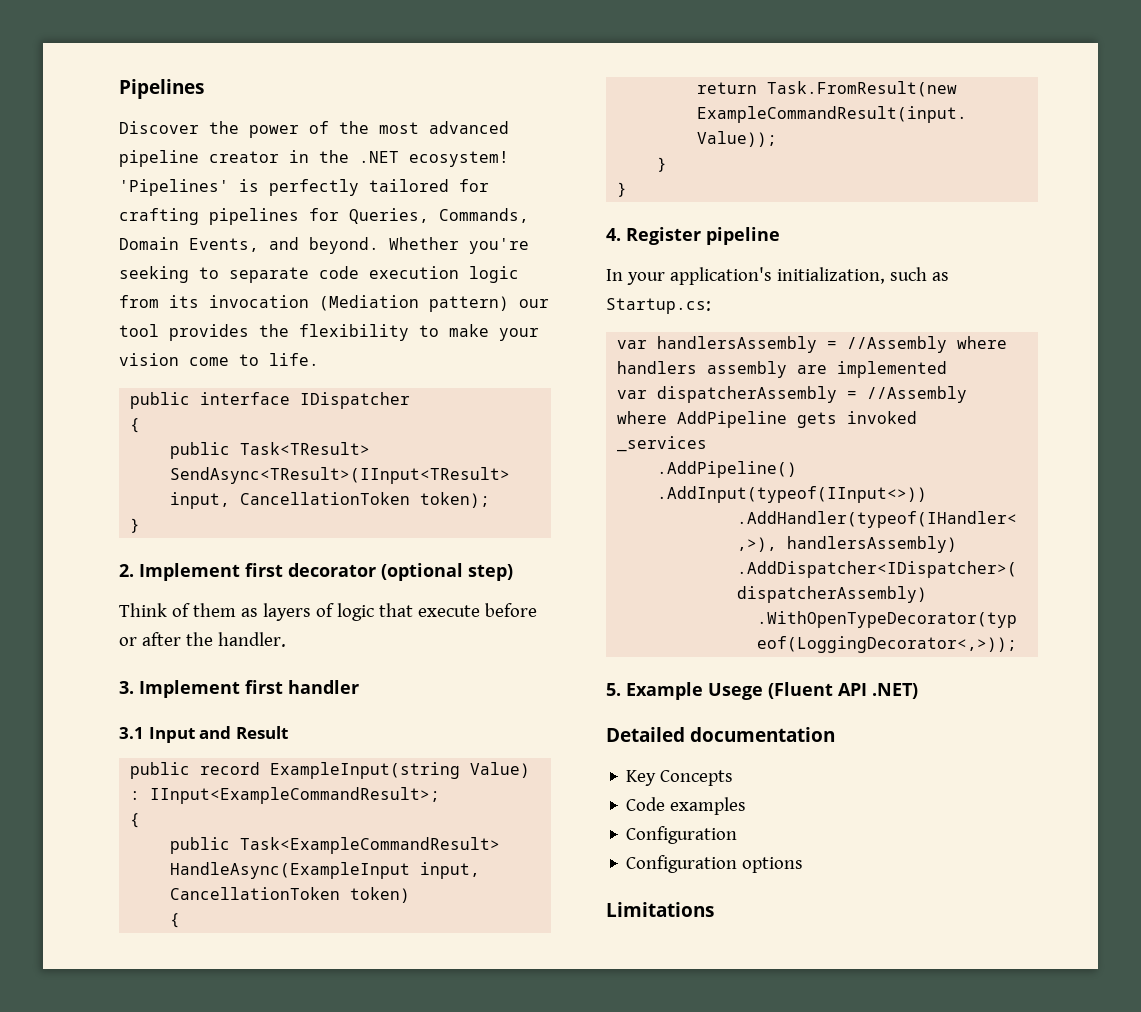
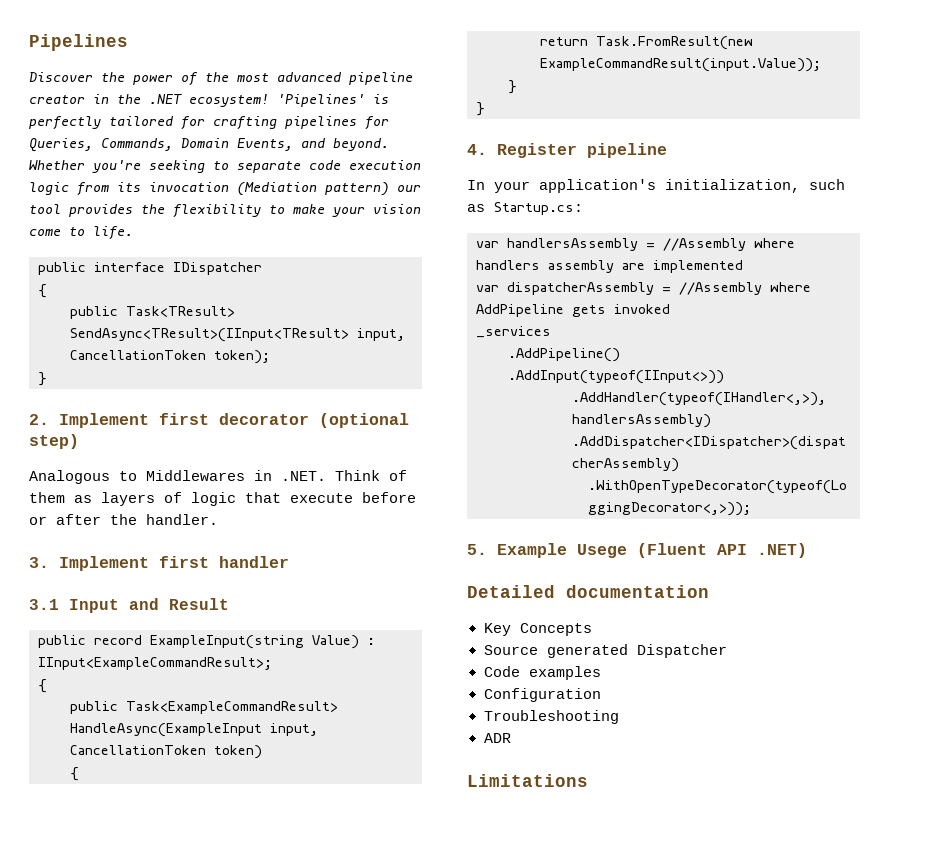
(513, 572) none -> [29,470,326,484] Analogous to Middlewares in .NET.
(734, 778) none -> [483,644,727,658] // Source generated Dispatcher
[626,855,804,873] Configuration options -> [483,710,619,724] [483,733,511,743] Troubleshooting // ADR

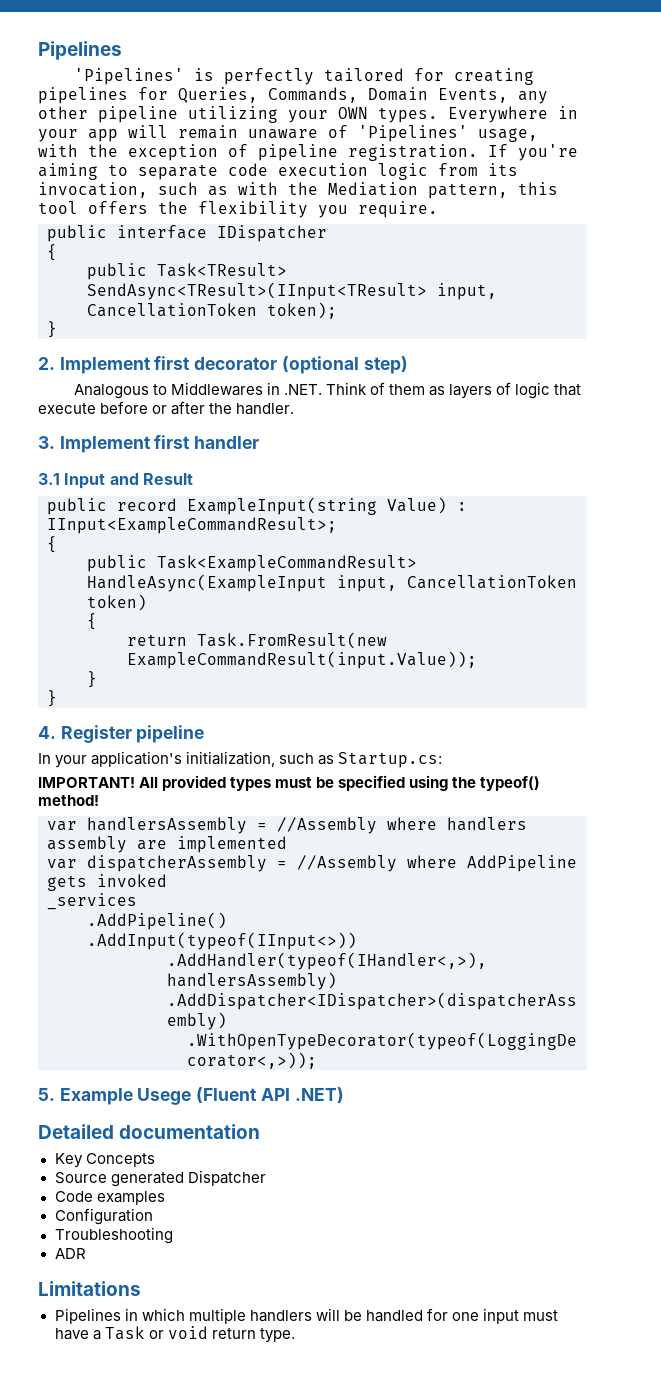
[29,72,413,86] [29,94,269,107] Discover the power of the most advanced pipeline creator in the .NET ecosystem! -> (122, 50) none
[213,116,277,130] crafting -> [453,68,534,85] creating
[301,138,389,151] [29,160,205,173] and beyond. Whether you're seeking -> [518,91,548,104] [38,106,578,123] [38,125,538,142] [38,144,578,161] [38,163,98,180] any other pipeline utilizing your OWN types. Everywhere in your app will remain unaware of 'Pipelines' usage, with the exception of pipeline registration. If you're aiming
[149,182,421,196] [29,204,421,218] [29,226,133,240] invocation (Mediation pattern) our tool provides the flexibility to make your vision come to life. -> [38,182,558,199] [38,201,438,218] invocation, such as with the Mediation pattern, this tool offers the flexibility you require.
(583, 208) none -> [38,775,541,791] [38,795,99,806] // IMPORTANT! All provided types must be specified using the typeof() method!
(588, 780) none -> [54,1308,559,1324] [54,1326,295,1343] // Pipelines in which multiple handlers will be handled for one input must have a Task or void return type.

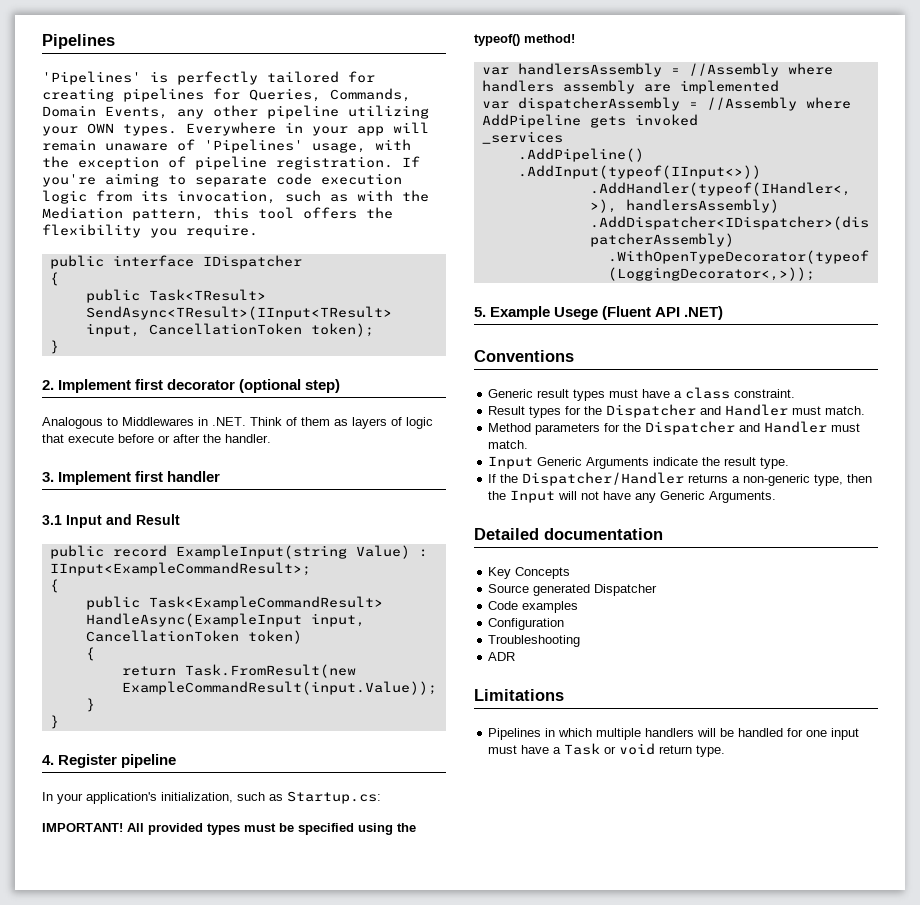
(344, 1095) none -> [474,350,574,362] [488,387,796,401] [488,404,866,418] [488,421,861,435] [488,440,529,449] [488,456,790,469] [488,472,873,486] [488,490,777,503] // Conventions // Generic result types must have a class constraint. // Result types for the Dispatcher and Handler must match. // Method parameters for the Dispatcher and Handler must match. // Input Generic Arguments indicate the result type. // If the Dispatcher/Handler returns a non-generic type, then the Input will not have any Generic Arguments.

